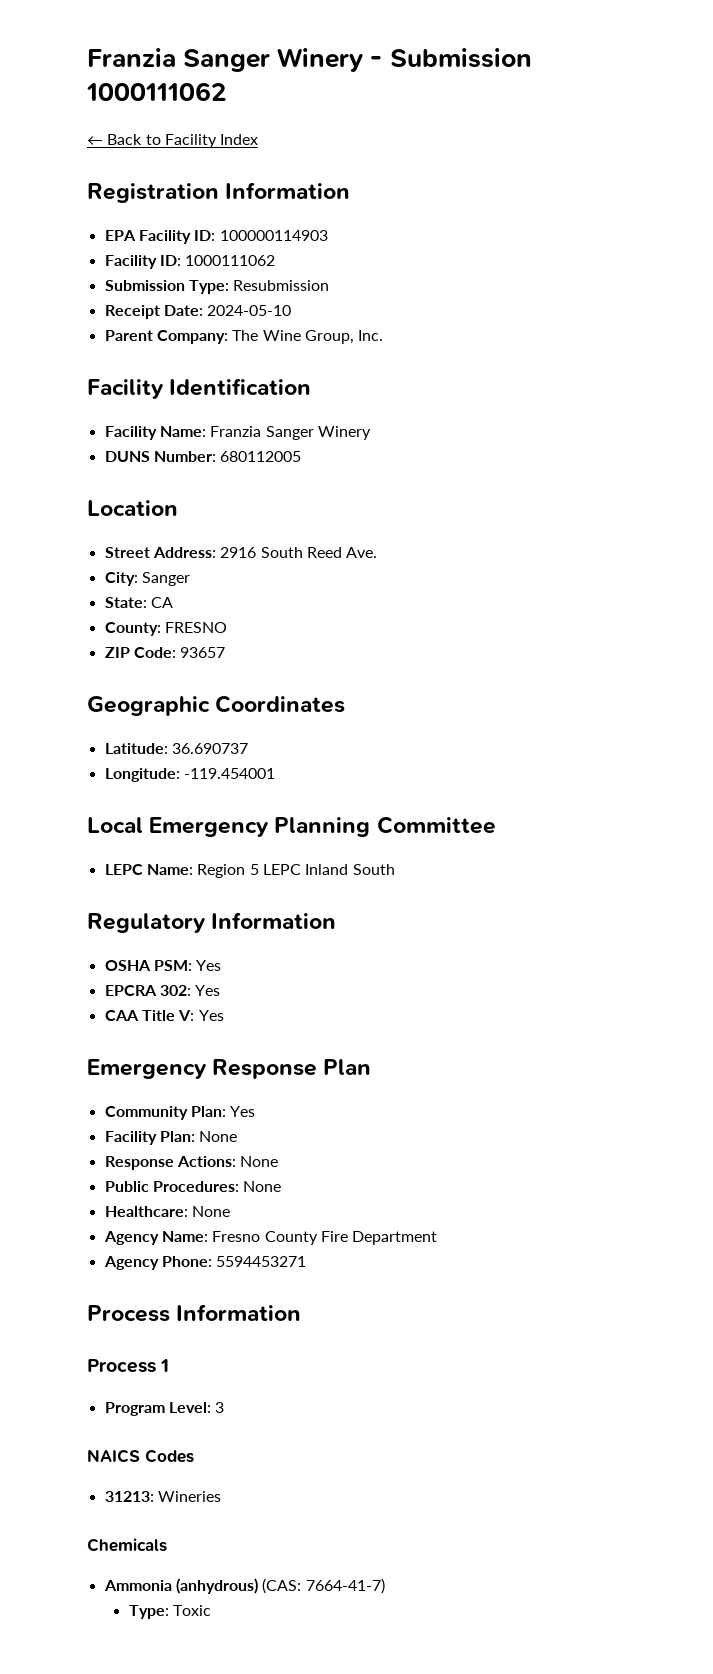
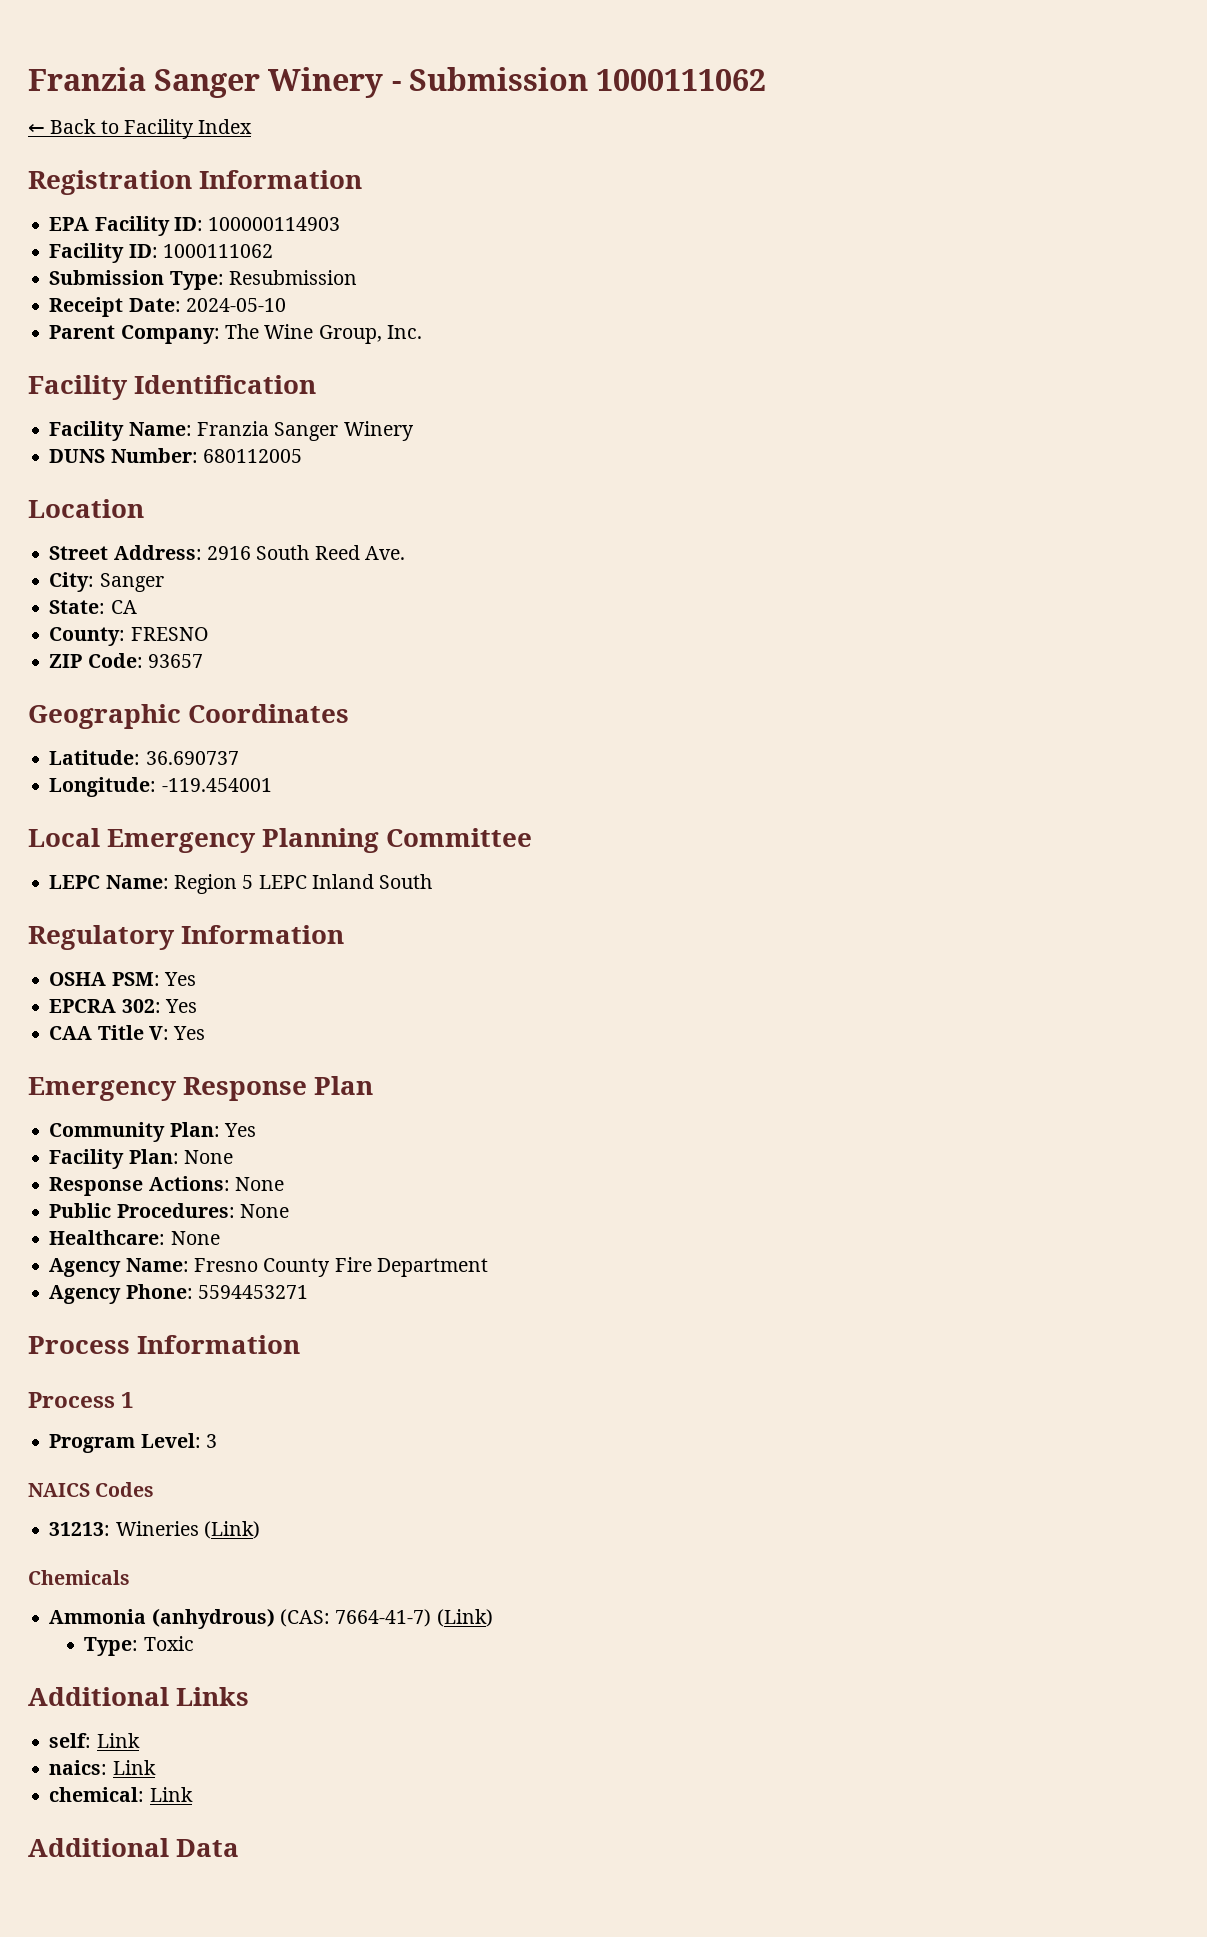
(221, 1496) none -> [203,1521,260,1539] (Link)
(385, 1586) none -> [436,1609,493,1627] (Link)
(212, 1610) none -> [28,1687,250,1706] [49,1733,140,1748] [49,1760,156,1775] [49,1787,193,1802] [28,1838,240,1857] // Additional Links // self: Link // naics: Link // chemical: Link // Additional Data

